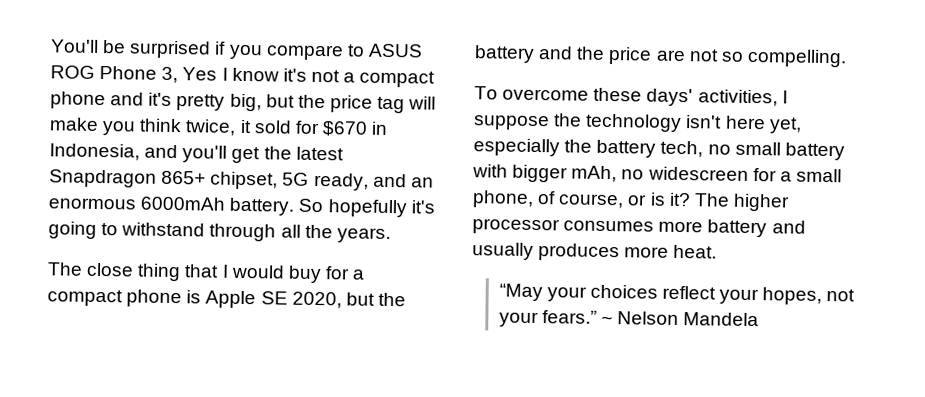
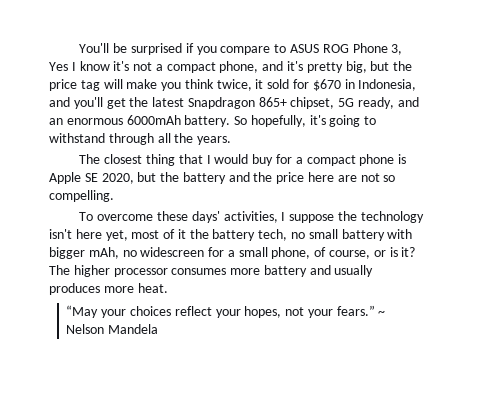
[50,91,106,110] phone -> [219,61,259,73] phone,
[327,199,407,218] hopefully -> [250,115,306,127] hopefully,
[86,262,135,277] close -> [104,154,143,164] closest
(653, 56) none -> [308,172,335,182] here
[473,138,560,157] especially -> [131,229,186,239] most of it

